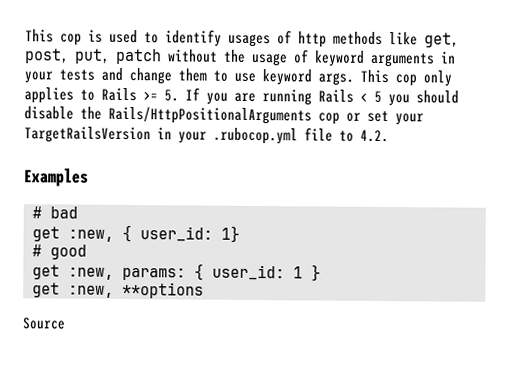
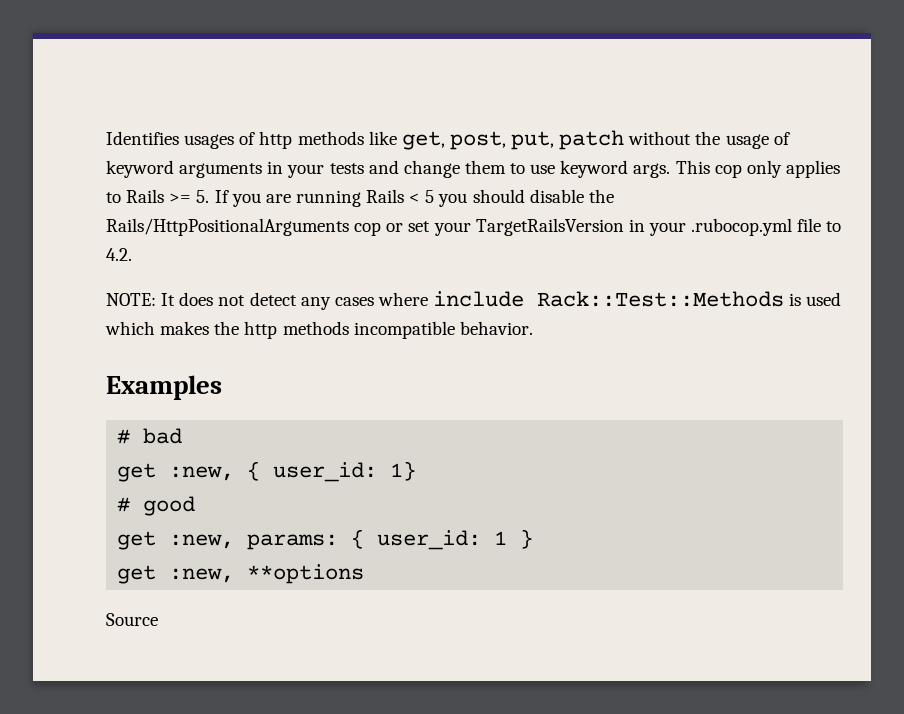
[25,29,222,47] This cop is used to identify -> [106,131,179,145] Identifies
(389, 136) none -> [106,291,842,310] [105,321,533,339] // NOTE: It does not detect any cases where include Rack::Test::Methods is used which makes the http methods incompatible behavior.

